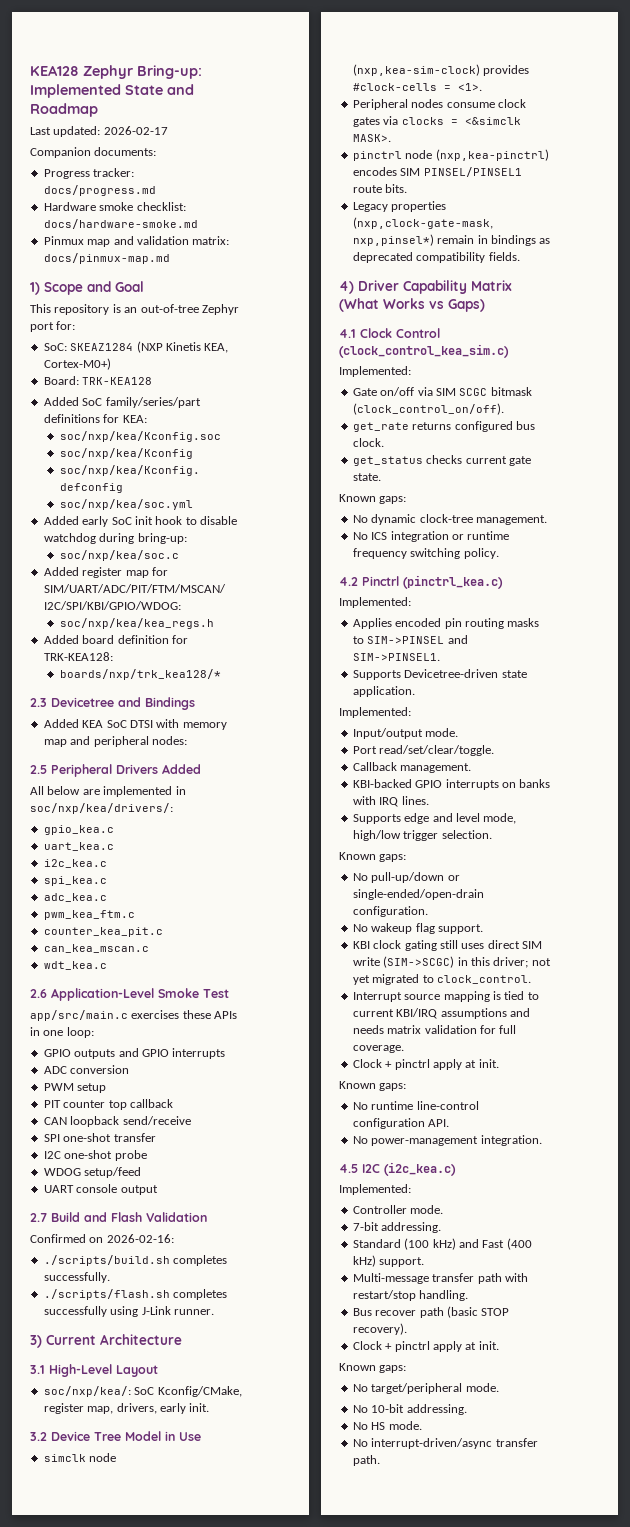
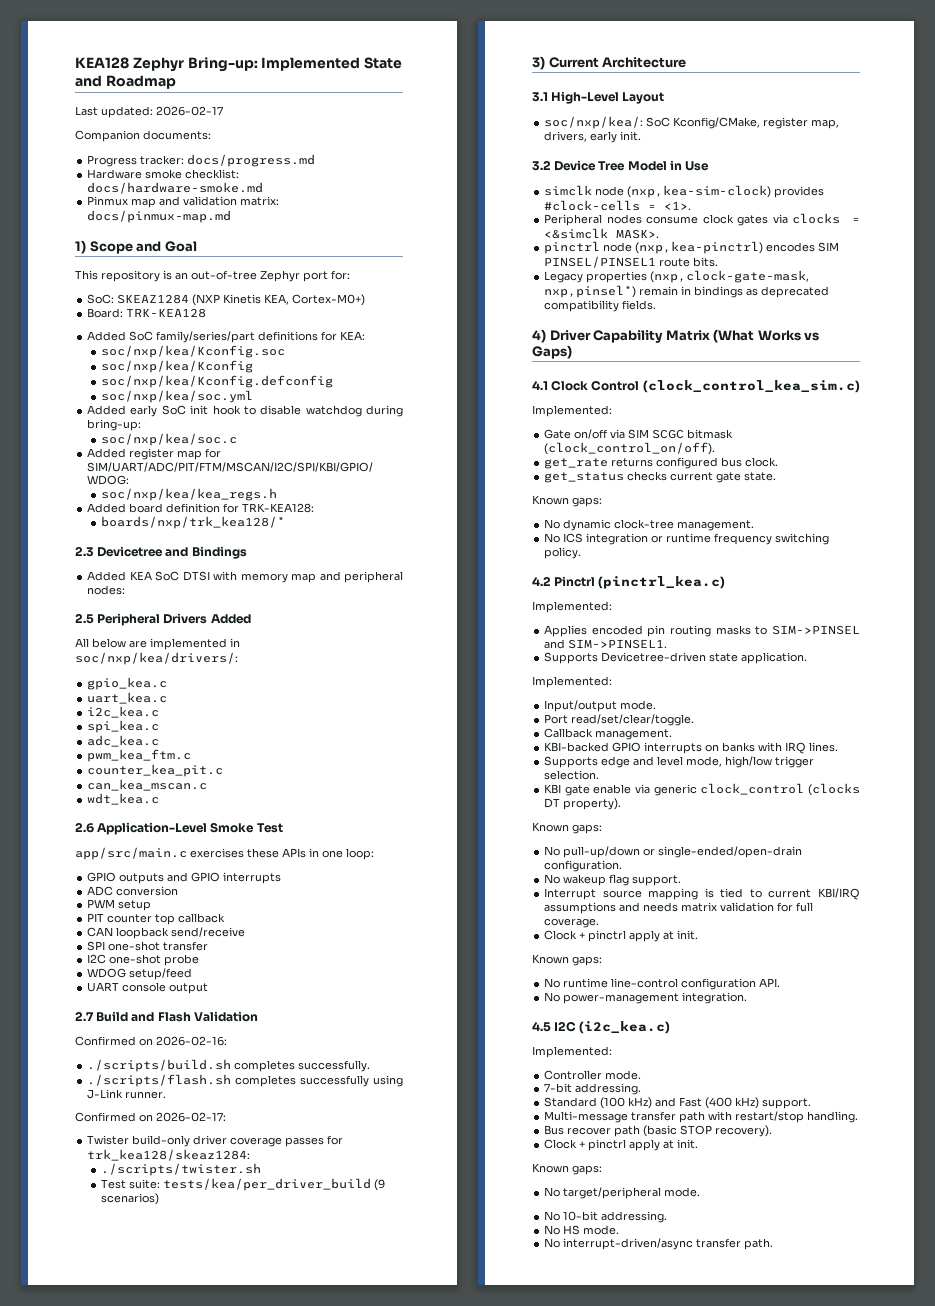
(214, 1312) none -> [75,1112,226,1122] [87,1135,344,1147] [87,1149,251,1161] [100,1163,261,1176] [100,1178,385,1191] [100,1193,159,1205] // Confirmed on 2026-02-17: // Twister build-only driver coverage passes for trk_kea128/skeaz1284: // ./scripts/twister.sh // Test suite: tests/kea/per_driver_build (9 scenarios)
(492, 834) none -> [544,783,860,796] [544,798,622,810] // KBI gate enable via generic clock_control (clocks DT property).
[352,940,542,951] [352,956,551,968] [352,974,531,985] // KBI clock gating still uses direct SIM write (SIM->SCGC) in this driver; not yet migrated to clock_control. -> (682, 880) none

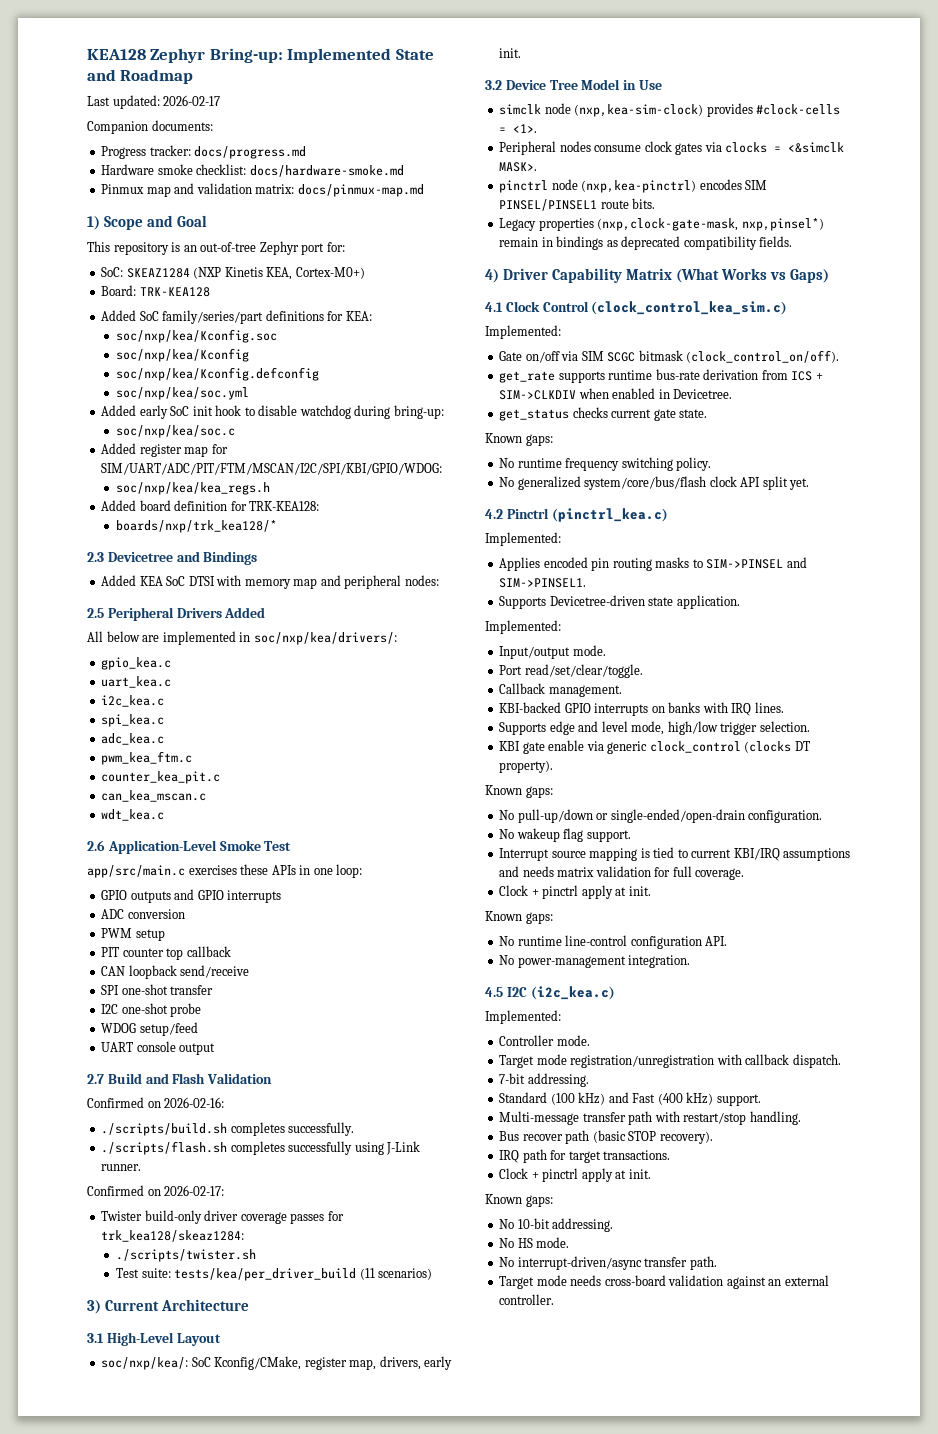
[373,1179,385,1191] (9 -> [359,1268,375,1280] (11
[611,457,779,469] returns configured bus clock. -> [558,369,823,383] [499,388,733,400] supports runtime bus-rate derivation from ICS + SIM->CLKDIV when enabled in Devicetree.
[563,519,755,531] [544,533,830,545] [544,547,582,559] dynamic clock-tree management. // No ICS integration or runtime frequency switching policy. -> [517,457,712,471] [499,476,810,490] runtime frequency switching policy. // No generalized system/core/bus/flash clock API split yet.
(642, 1075) none -> [499,1054,841,1068] // Target mode registration/unregistration with callback dispatch.
[544,1139,699,1151] [532,1163,602,1175] [544,1187,701,1199] // Clock + pinctrl apply at init. // Known gaps: // No target/peripheral mode. -> [499,1149,671,1163] [499,1168,651,1182] [485,1194,553,1207] // IRQ path for target transactions. // Clock + pinctrl apply at init. // Known gaps:
(774, 1244) none -> [499,1275,829,1289] [499,1294,555,1305] // Target mode needs cross-board validation against an external controller.

